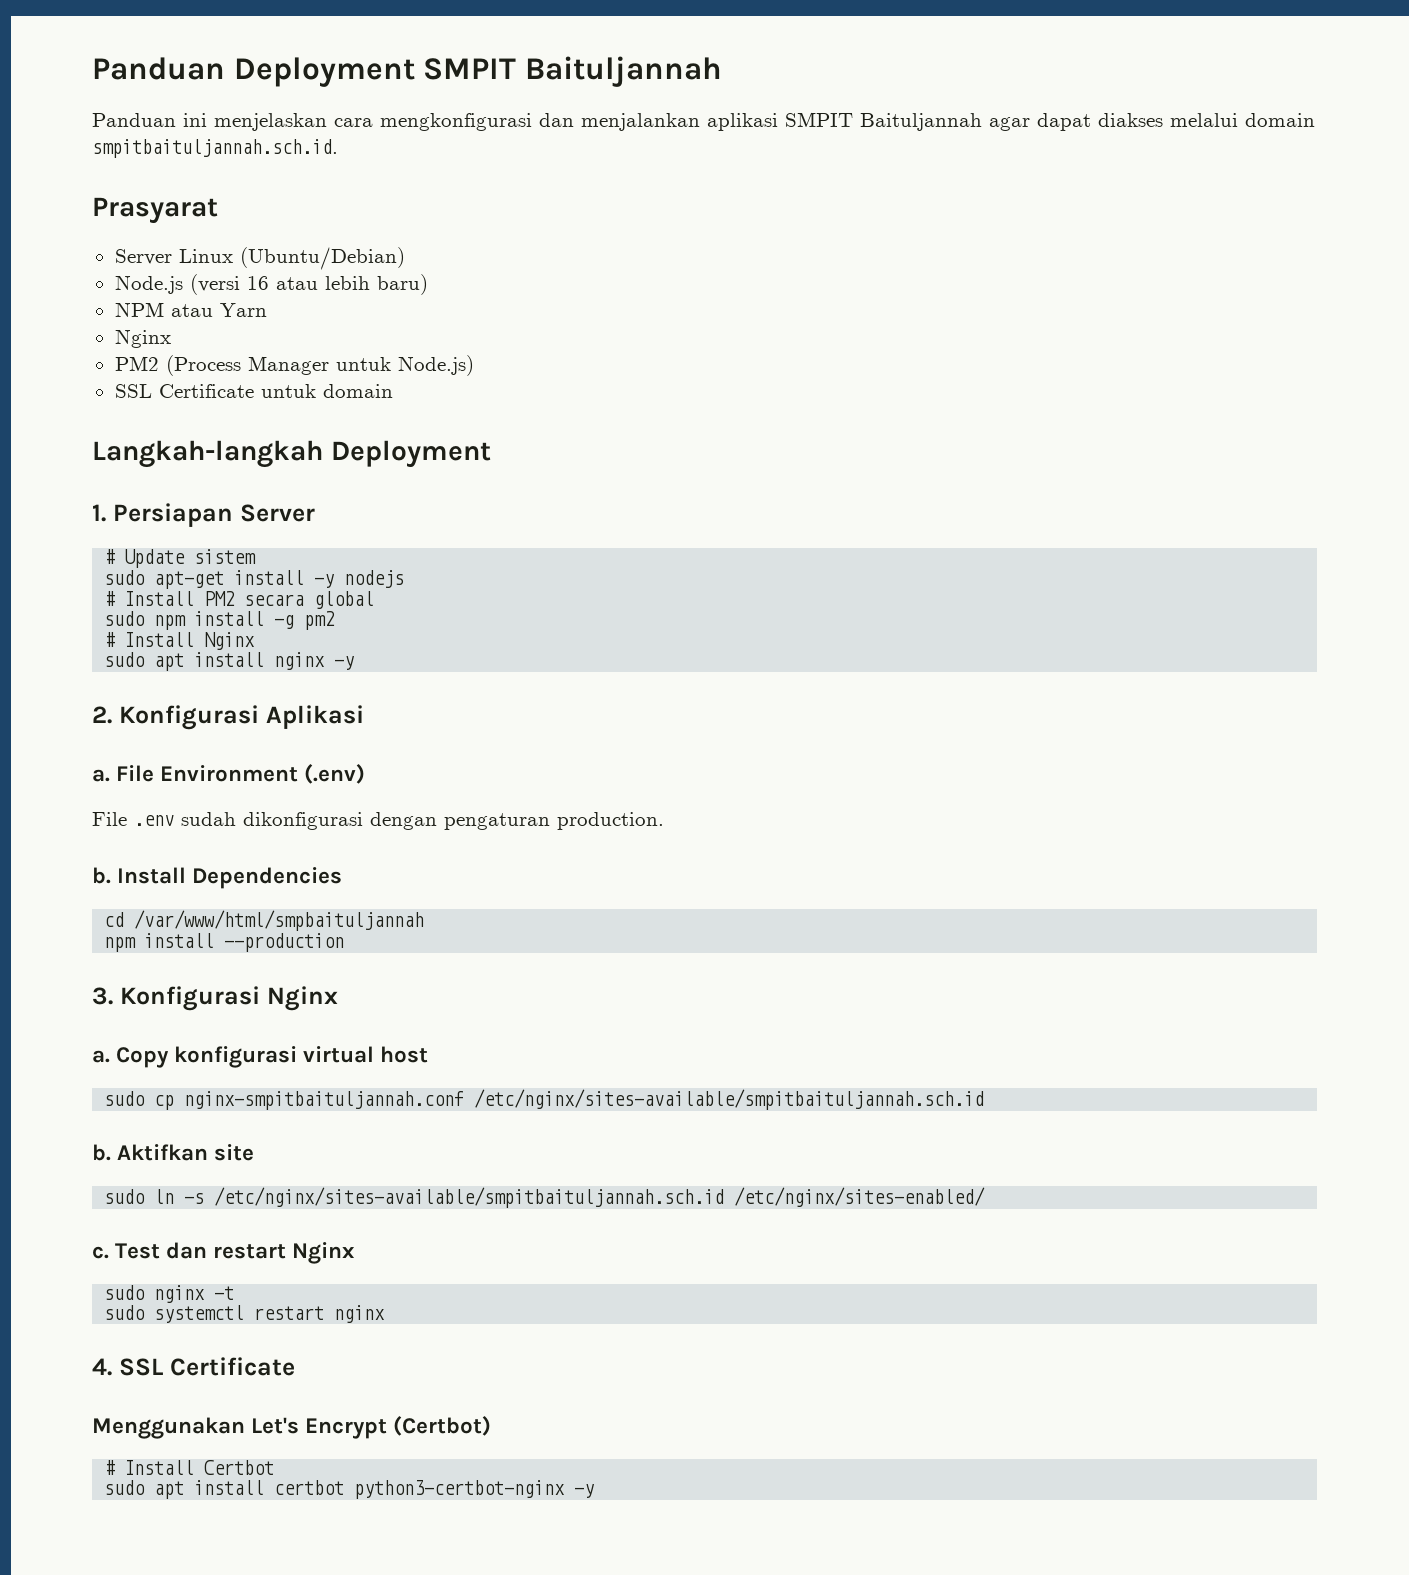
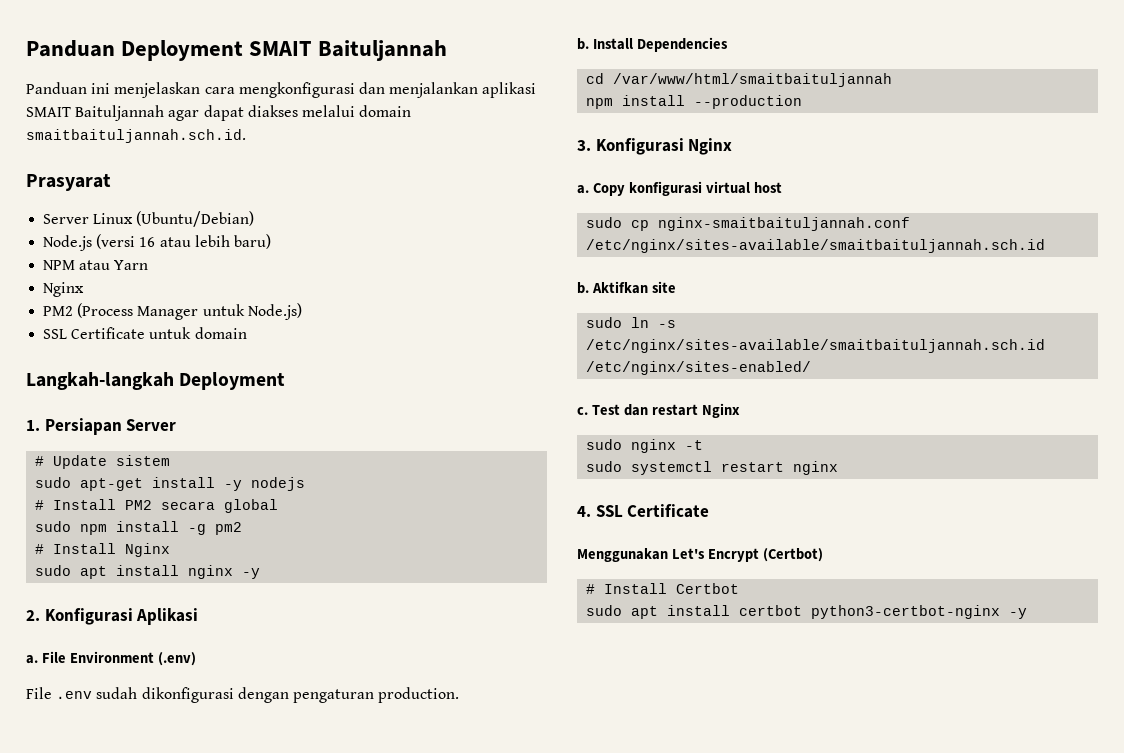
[423,58,517,80] SMPIT -> [249,41,313,56] SMAIT
[785,112,853,127] SMPIT -> [26,107,71,117] SMAIT
[92,139,338,158] smpitbaituljannah.sch.id. -> [26,129,246,143] smaitbaituljannah.sch.id.
[134,910,425,931] /var/www/html/smpbaituljannah -> [613,73,893,87] /var/www/html/smaitbaituljannah
[184,1089,985,1110] nginx-smpitbaituljannah.conf /etc/nginx/sites-available/smpitbaituljannah.sch.id -> [658,217,911,231] [586,239,1046,253] nginx-smaitbaituljannah.conf /etc/nginx/sites-available/smaitbaituljannah.sch.id
[214,1187,725,1208] /etc/nginx/sites-available/smpitbaituljannah.sch.id -> [586,339,1046,353] /etc/nginx/sites-available/smaitbaituljannah.sch.id

